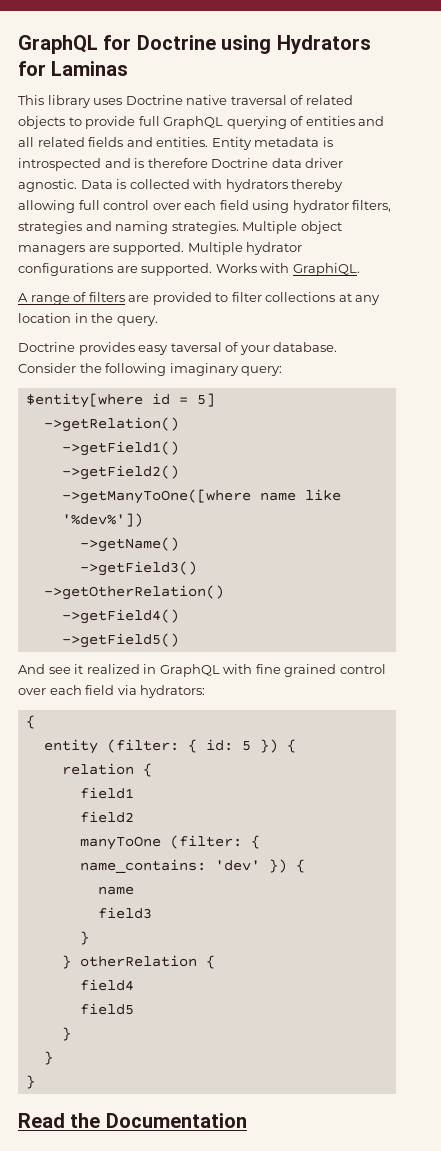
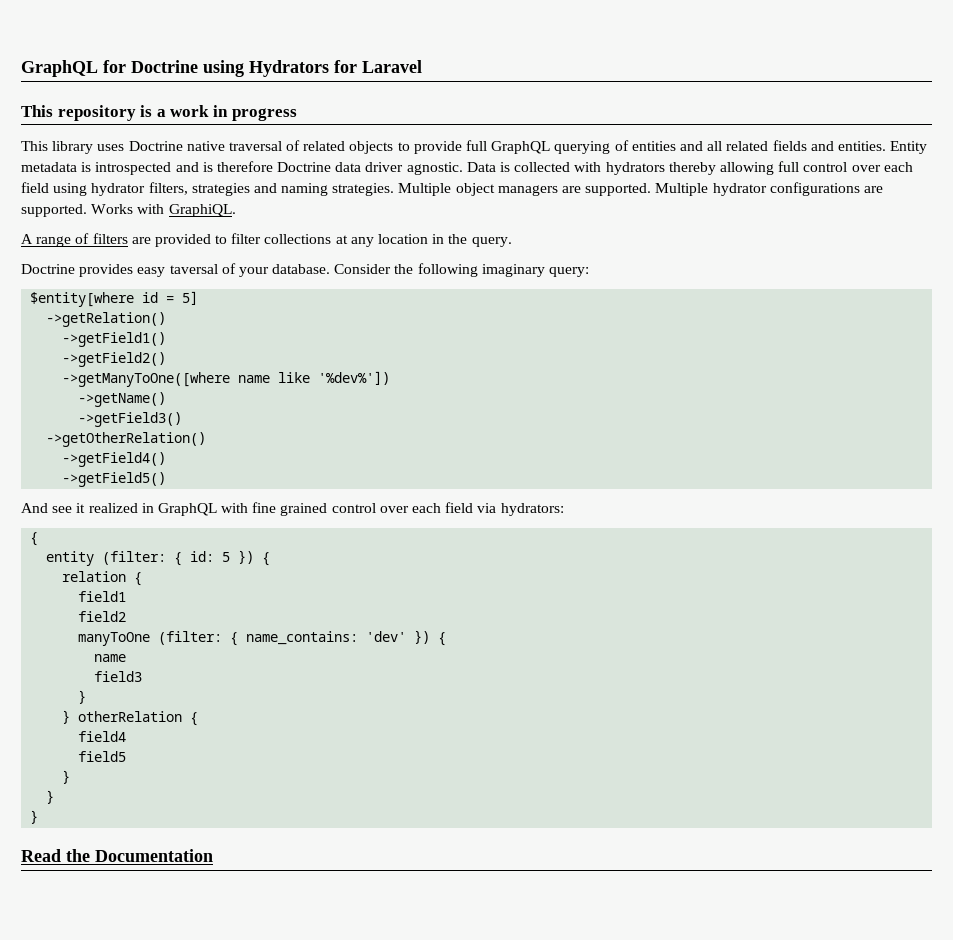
[51,61,129,76] Laminas -> [362,60,422,73] [21,105,297,121] Laravel // This repository is a work in progress

